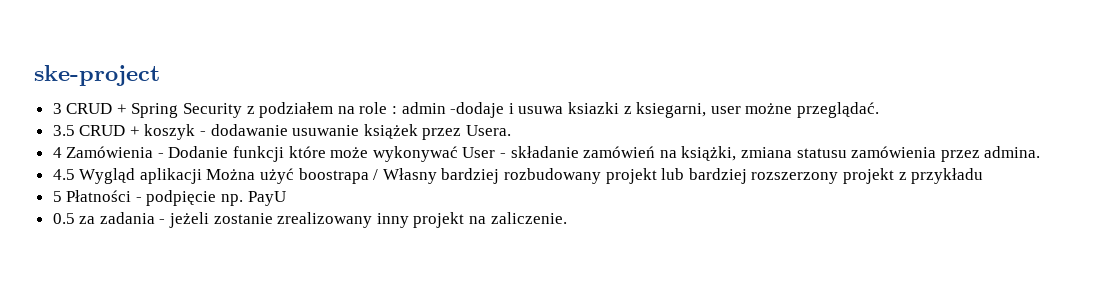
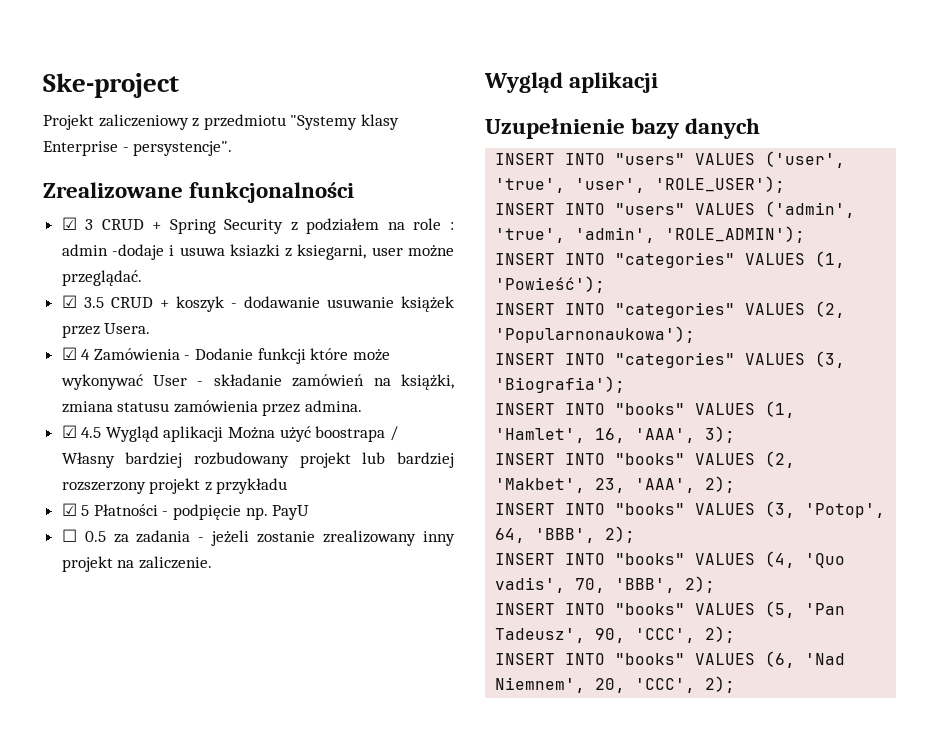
[34,65,160,86] ske-project // -> [43,73,179,98] [43,114,399,130] [43,141,233,156] [43,182,355,203] [61,217,77,230] Ske-project // Projekt zaliczeniowy z przedmiotu "Systemy klasy Enterprise - persystencje". // Zrealizowane funkcjonalności // ☑
(879, 110) none -> [61,295,77,308] ☑
(512, 130) none -> [61,347,77,360] ☑
(1041, 152) none -> [61,425,77,438] ☑
(984, 176) none -> [61,503,77,516] ☑
(286, 198) none -> [61,529,77,542] ☐
(567, 218) none -> [484,72,659,93] [485,118,761,139] [495,151,846,168] [495,176,786,193] [495,201,856,218] [495,226,806,243] [495,251,846,268] [495,276,606,293] [495,301,846,318] [495,326,696,343] [495,351,846,368] [495,376,626,393] [495,401,796,418] [495,426,736,443] [495,451,796,468] [495,476,736,493] [495,501,886,518] [495,526,636,543] [495,551,846,568] [495,576,716,593] [495,601,846,618] [495,626,736,643] [495,651,846,668] [495,676,736,693] // Wygląd aplikacji // Uzupełnienie bazy danych // INSERT INTO "users" VALUES ('user', 'true', 'user', 'ROLE_USER'); // INSERT INTO "users" VALUES ('admin', 'true', 'admin', 'ROLE_ADMIN'); // INSERT INTO "categories" VALUES (1, 'Powieść'); // INSERT INTO "categories" VALUES (2, 'Popularnonaukowa'); // INSERT INTO "categories" VALUES (3, 'Biografia'); // INSERT INTO "books" VALUES (1, 'Hamlet', 16, 'AAA', 3); // INSERT INTO "books" VALUES (2, 'Makbet', 23, 'AAA', 2); // INSERT INTO "books" VALUES (3, 'Potop', 64, 'BBB', 2); // INSERT INTO "books" VALUES (4, 'Quo vadis', 70, 'BBB', 2); // INSERT INTO "books" VALUES (5, 'Pan Tadeusz', 90, 'CCC', 2); // INSERT INTO "books" VALUES (6, 'Nad Niemnem', 20, 'CCC', 2);

